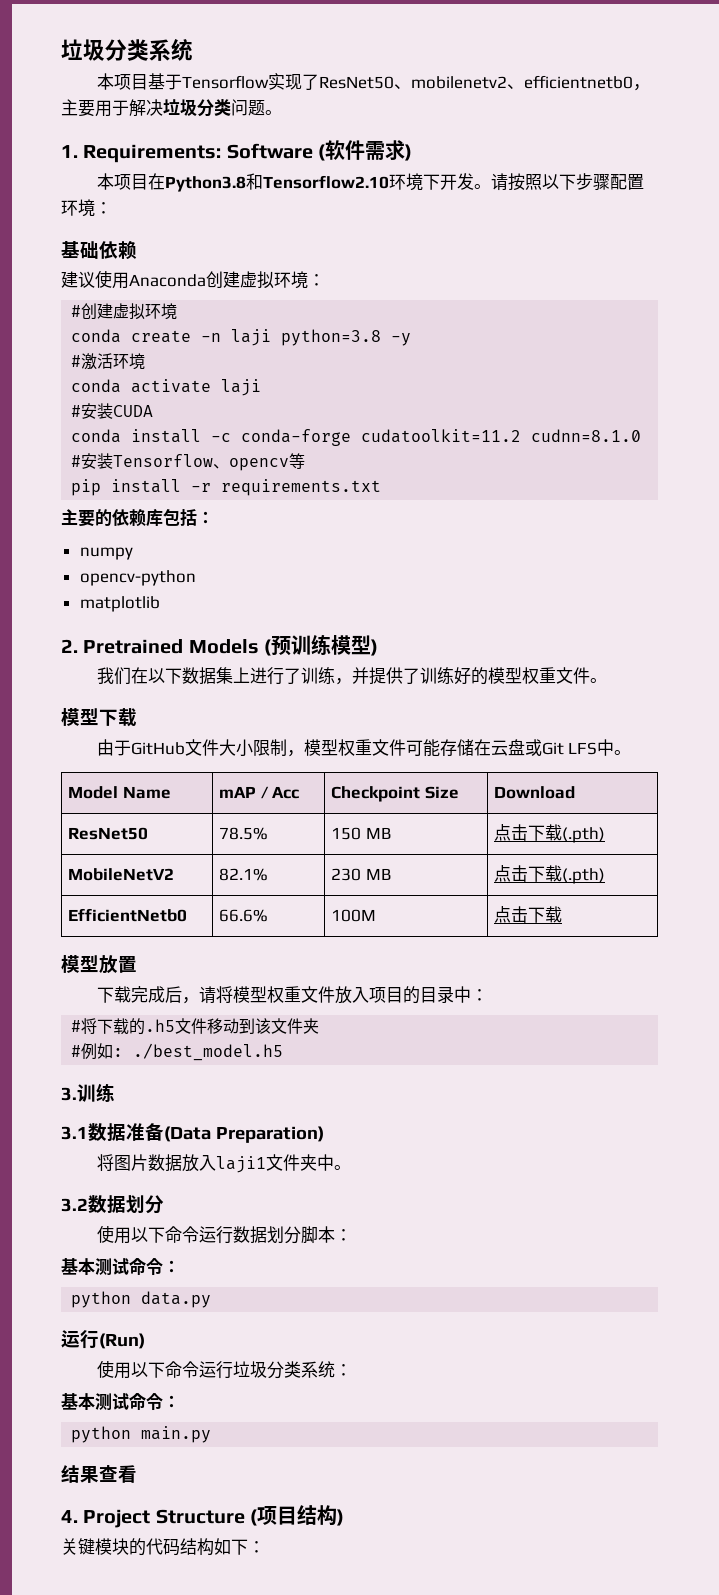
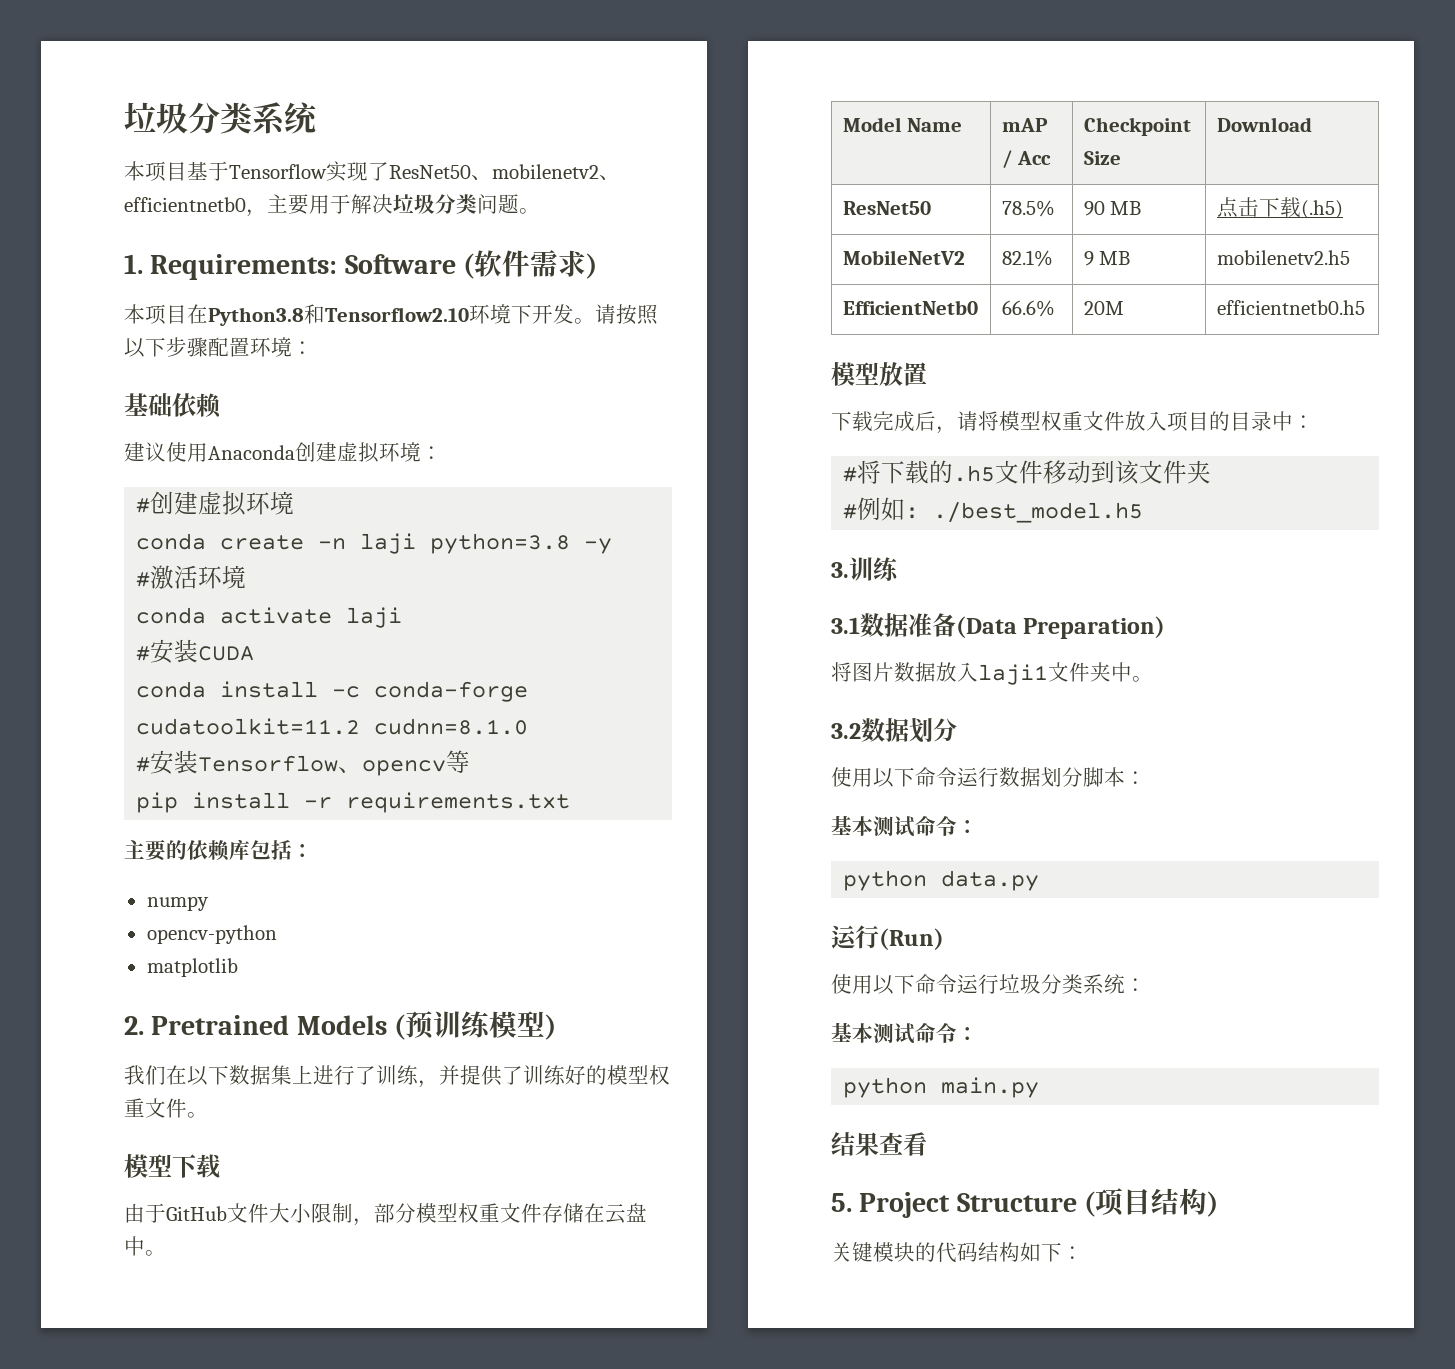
[303,739,440,757] 模型权重文件可能 -> [374,1203,542,1223] 部分模型权重文件
[524,739,598,756] 或Git LFS -> (647, 1212) none
[331,827,391,840] [494,824,606,843] 150 MB | 点击下载(.pth) -> [1083,201,1142,216] [1216,197,1343,219] 90 MB | 点击下载(.h5)
[331,868,391,881] [494,865,606,884] 230 MB | 点击下载(.pth) -> [1083,251,1131,266] [1216,250,1350,265] 9 MB | mobilenetv2.h5
[331,909,377,922] [494,906,563,923] 100M | 点击下载 -> [1083,301,1124,315] [1216,300,1365,315] 20M | efficientnetb0.h5
[61,1510,78,1523] 4. -> [831,1193,852,1212] 5.

